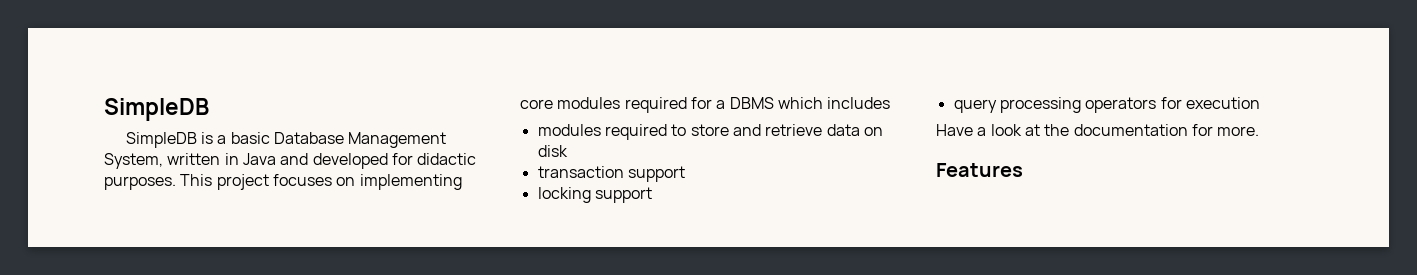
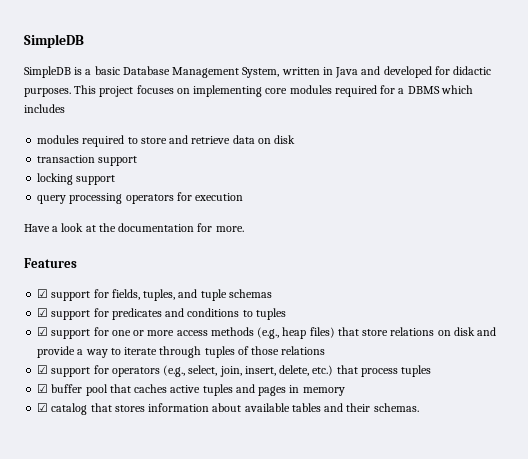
(1023, 170) none -> [37,289,272,301] [37,308,286,320] [37,327,497,339] [37,346,326,358] [37,365,432,377] [37,384,345,396] [37,403,419,415] // ☑ support for fields, tuples, and tuple schemas // ☑ support for predicates and conditions to tuples // ☑ support for one or more access methods (e.g., heap files) that store relations on disk and provide a way to iterate through tuples of those relations // ☑ support for operators (e.g., select, join, insert, delete, etc.) that process tuples // ☑ buffer pool that caches active tuples and pages in memory // ☑ catalog that stores information about available tables and their schemas.

